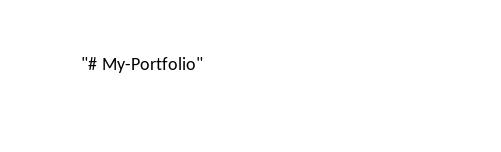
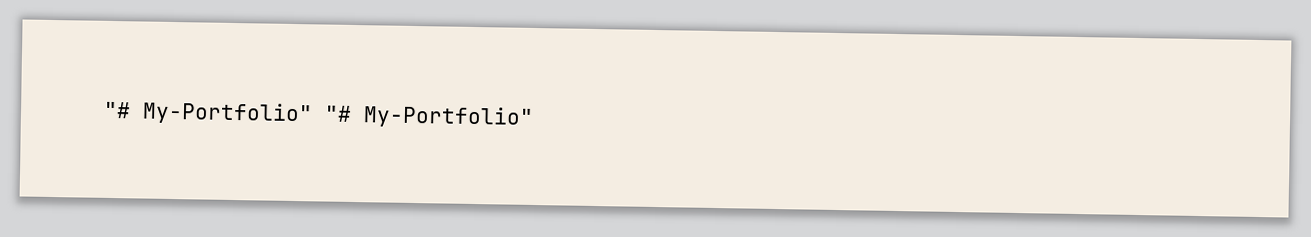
[81,57,203,73] "# My-Portfolio" -> [103,101,534,129] "# My-Portfolio" "# My-Portfolio"

